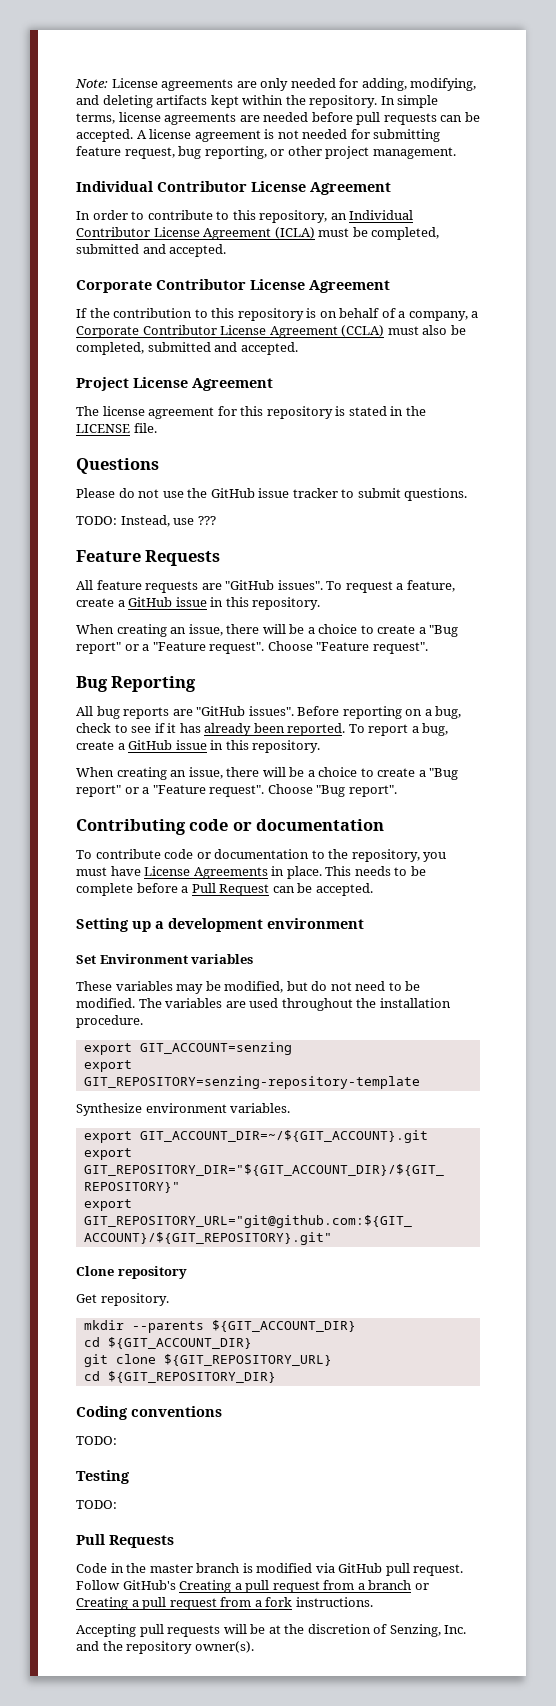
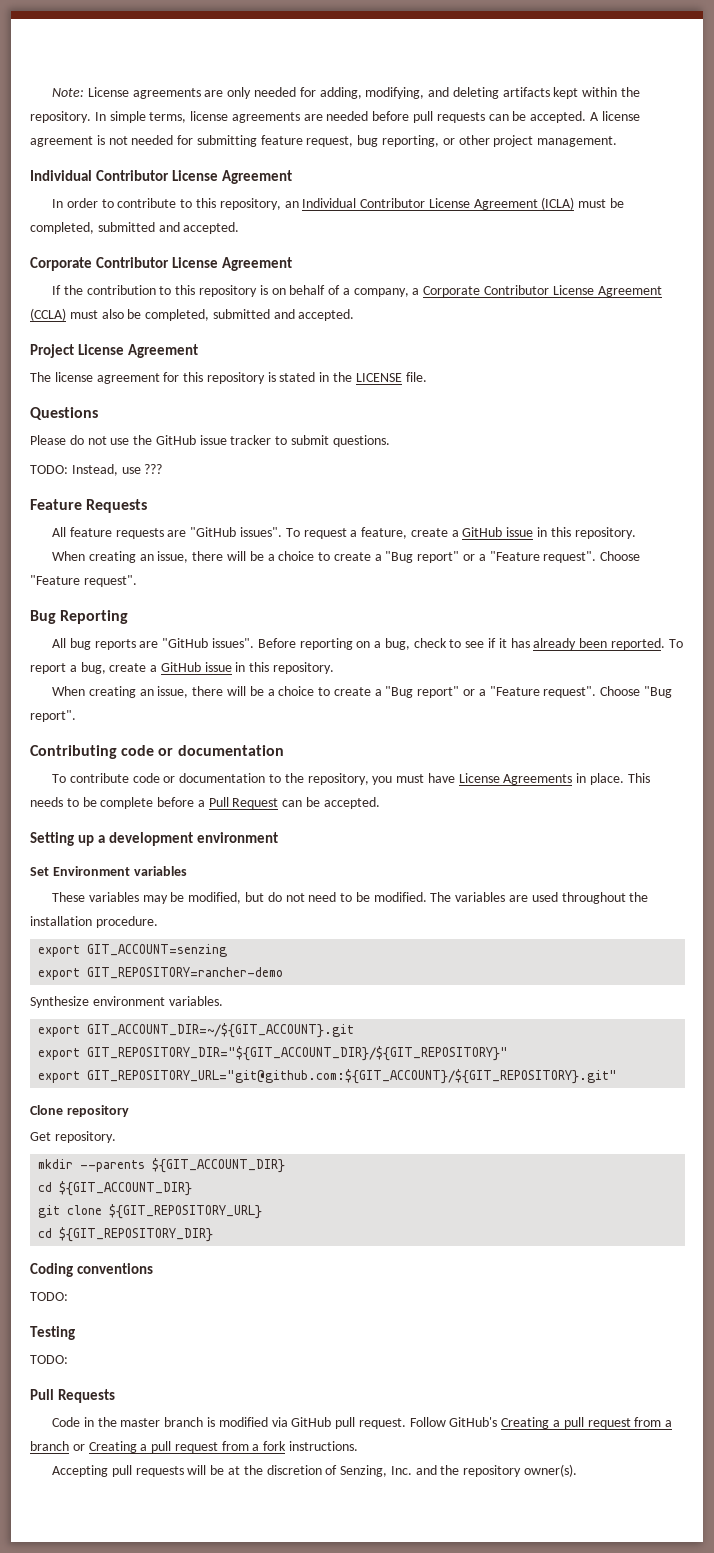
[83,1076,420,1089] GIT_REPOSITORY=senzing-repository-template -> [87,967,284,979] GIT_REPOSITORY=rancher-demo

